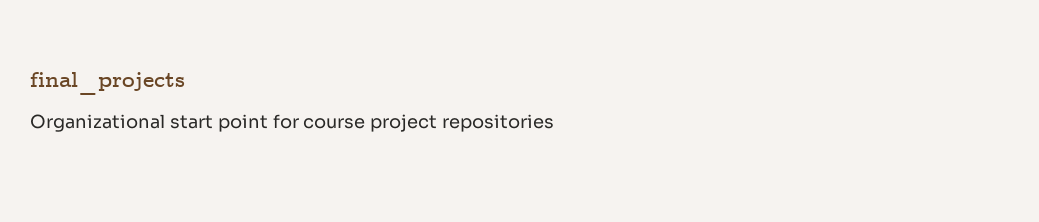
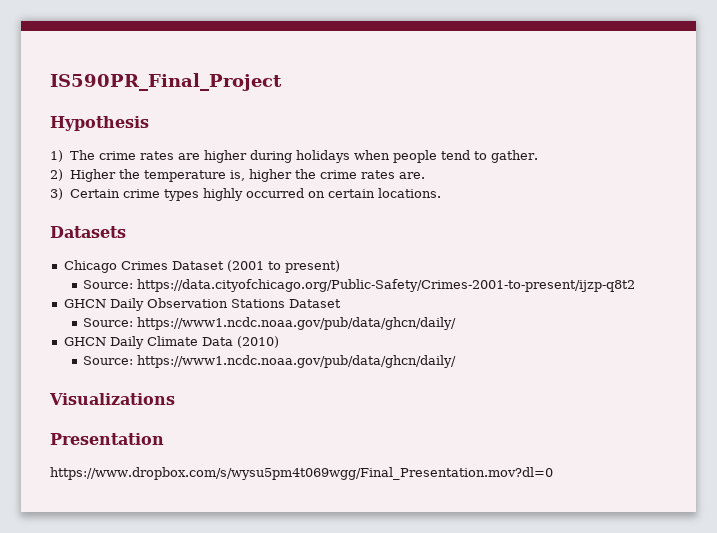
[30,72,185,95] [30,114,555,132] final_projects // Organizational start point for course project repositories -> [50,73,282,91] [50,116,149,131] [50,150,538,163] [50,169,425,182] [50,188,441,201] [50,226,126,238] [63,260,340,273] [83,279,636,292] [63,298,341,311] [83,317,457,330] [63,336,279,349] [83,355,457,368] [49,393,175,405] [50,433,164,445] [50,467,553,480] IS590PR_Final_Project // Hypothesis // 1) The crime rates are higher during holidays when people tend to gather. // 2) Higher the temperature is, higher the crime rates are. // 3) Certain crime types highly occurred on certain locations. // Datasets // Chicago Crimes Dataset (2001 to present) // Source: https://data.cityofchicago.org/Public-Safety/Crimes-2001-to-present/ijzp-q8t2 // GHCN Daily Observation Stations Dataset // Source: https://www1.ncdc.noaa.gov/pub/data/ghcn/daily/ // GHCN Daily Climate Data (2010) // Source: https://www1.ncdc.noaa.gov/pub/data/ghcn/daily/ // Visualizations // Presentation // https://www.dropbox.com/s/wysu5pm4t069wgg/Final_Presentation.mov?dl=0

